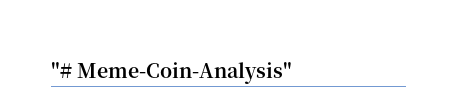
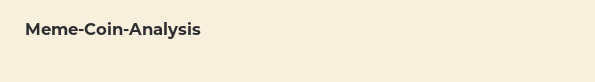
[51,62,293,84] "# Meme-Coin-Analysis" -> [25,22,201,39] Meme-Coin-Analysis

